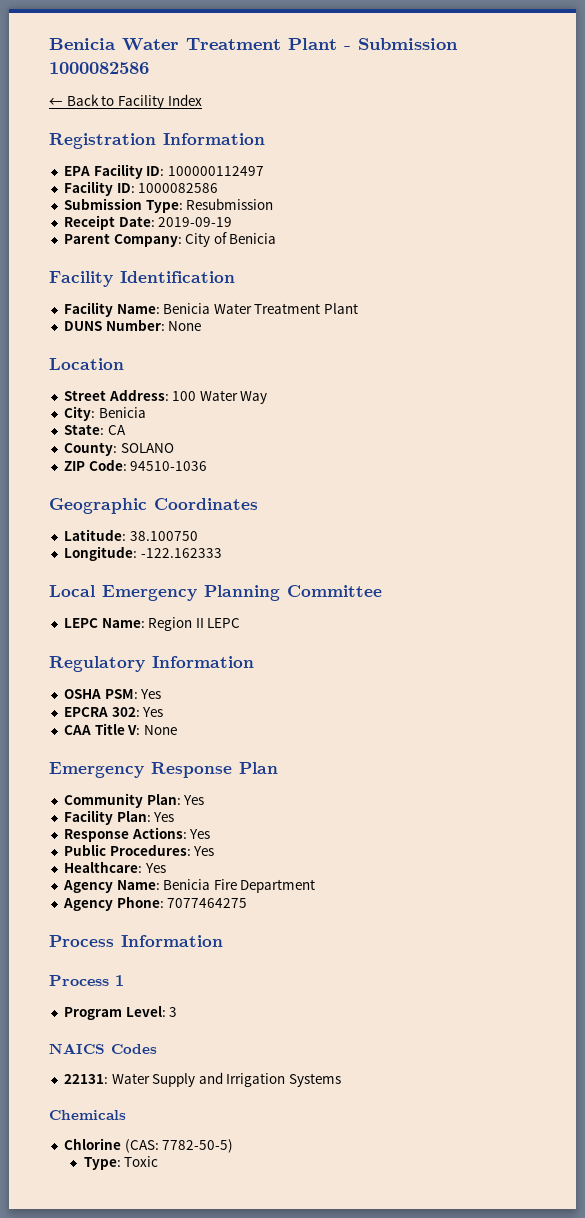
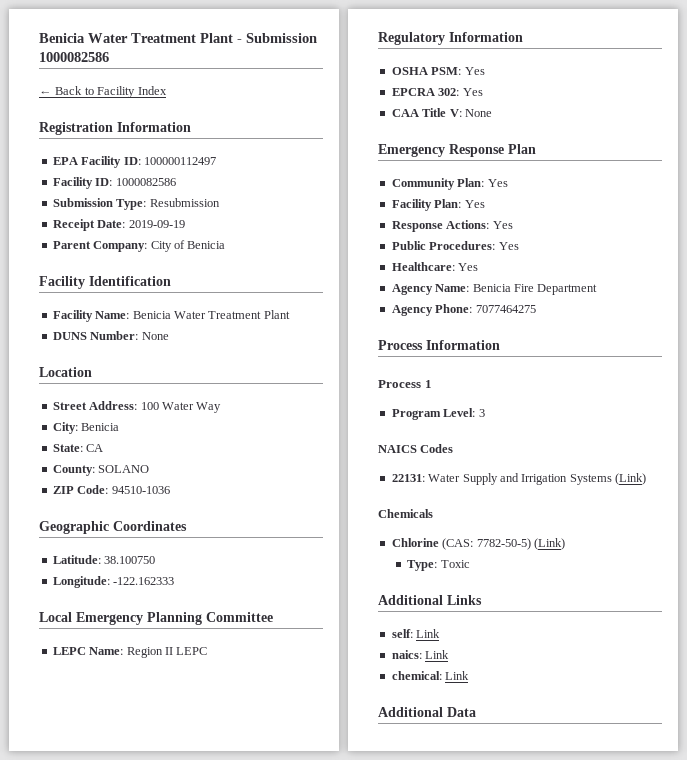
(342, 1080) none -> [615,473,646,485] (Link)
(234, 1146) none -> [533,538,565,550] (Link)
(159, 1161) none -> [378,595,482,605] [391,629,441,638] [391,650,450,659] [391,671,470,680] [378,707,476,717] // Additional Links // self: Link // naics: Link // chemical: Link // Additional Data

